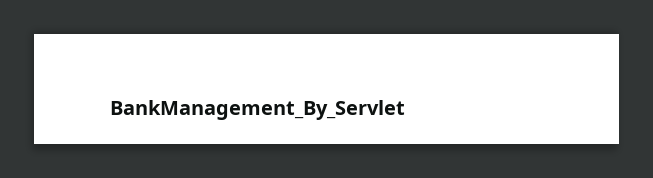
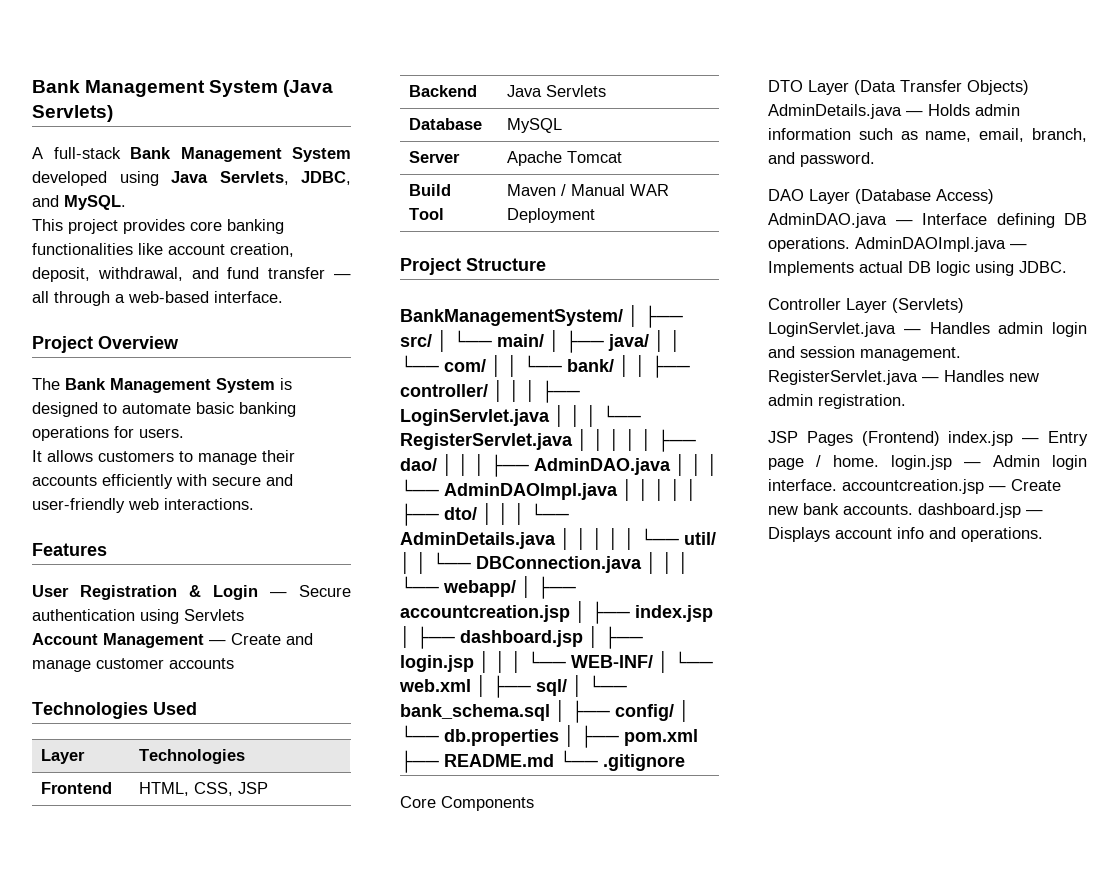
[110,100,405,120] BankManagement_By_Servlet -> [32,80,334,97] [32,105,113,122] [32,147,351,162] [32,171,351,186] [32,195,126,210] [32,219,284,234] [32,243,294,257] [32,267,352,282] [32,291,283,306] [32,336,179,353] [32,378,292,393] [32,402,296,417] [32,426,184,441] [32,450,295,465] [32,474,293,489] [32,498,254,513] [32,543,107,556] [32,585,351,600] [32,609,244,624] [32,633,313,648] [32,658,234,672] [32,702,197,719] [41,749,86,764] [139,749,246,764] [41,782,113,794] [139,782,269,796] [409,85,478,97] [507,85,607,97] [409,118,483,130] [507,118,563,133] [409,151,461,163] [507,151,623,166] [409,184,452,196] [409,208,445,220] [507,184,670,196] [507,208,596,223] [400,258,546,275] [400,305,683,328] [400,330,681,353] [400,355,690,378] [400,380,580,403] [400,405,641,427] [400,429,696,452] [400,454,718,477] [400,479,697,501] [400,503,569,526] [400,528,716,550] [400,552,689,574] [400,576,576,599] [400,601,713,624] [400,626,643,649] [400,651,713,673] [399,675,627,698] [400,700,690,723] [400,725,698,748] [400,750,685,773] [400,796,534,811] [768,80,1029,95] [768,104,1020,119] [768,128,1087,142] [768,152,875,167] [768,189,994,204] [768,213,1087,228] [768,237,1027,252] [768,261,1067,276] [768,298,964,313] [768,322,1087,337] [768,346,961,361] [768,370,1039,385] [768,394,906,409] [768,431,1088,446] [768,455,1087,470] [768,479,1061,494] [768,503,1043,518] [768,527,1043,542] Bank Management System (Java Servlets) // A full-stack Bank Management System developed using Java Servlets, JDBC, and MySQL. // This project provides core banking functionalities like account creation, deposit, withdrawal, and fund transfer — all through a web-based interface. // Project Overview // The Bank Management System is designed to automate basic banking operations for users. // It allows customers to manage their accounts efficiently with secure and user-friendly web interactions. // Features // User Registration & Login — Secure authentication using Servlets // Account Management — Create and manage customer accounts // Technologies Used // Layer | Technologies // Frontend | HTML, CSS, JSP // Backend | Java Servlets // Database | MySQL // Server | Apache Tomcat // Build Tool | Maven / Manual WAR Deployment // Project Structure // BankManagementSystem/ │ ├── src/ │ └── main/ │ ├── java/ │ │ └── com/ │ │ └── bank/ │ │ ├── controller/ │ │ │ ├── LoginServlet.java │ │ │ └── RegisterServlet.java │ │ │ │ │ ├── dao/ │ │ │ ├── AdminDAO.java │ │ │ └── AdminDAOImpl.java │ │ │ │ │ ├── dto/ │ │ │ └── AdminDetails.java │ │ │ │ │ └── util/ │ │ └── DBConnection.java │ │ │ └── webapp/ │ ├── accountcreation.jsp │ ├── index.jsp │ ├── dashboard.jsp │ ├── login.jsp │ │ │ └── WEB-INF/ │ └── web.xml │ ├── sql/ │ └── bank_schema.sql │ ├── config/ │ └── db.properties │ ├── pom.xml ├── README.md └── .gitignore // Core Components // DTO Layer (Data Transfer Objects) AdminDetails.java — Holds admin information such as name, email, branch, and password. // DAO Layer (Database Access) AdminDAO.java — Interface defining DB operations. AdminDAOImpl.java — Implements actual DB logic using JDBC. // Controller Layer (Servlets) LoginServlet.java — Handles admin login and session management. RegisterServlet.java — Handles new admin registration. // JSP Pages (Frontend) index.jsp — Entry page / home. login.jsp — Admin login interface. accountcreation.jsp — Create new bank accounts. dashboard.jsp — Displays account info and operations.

